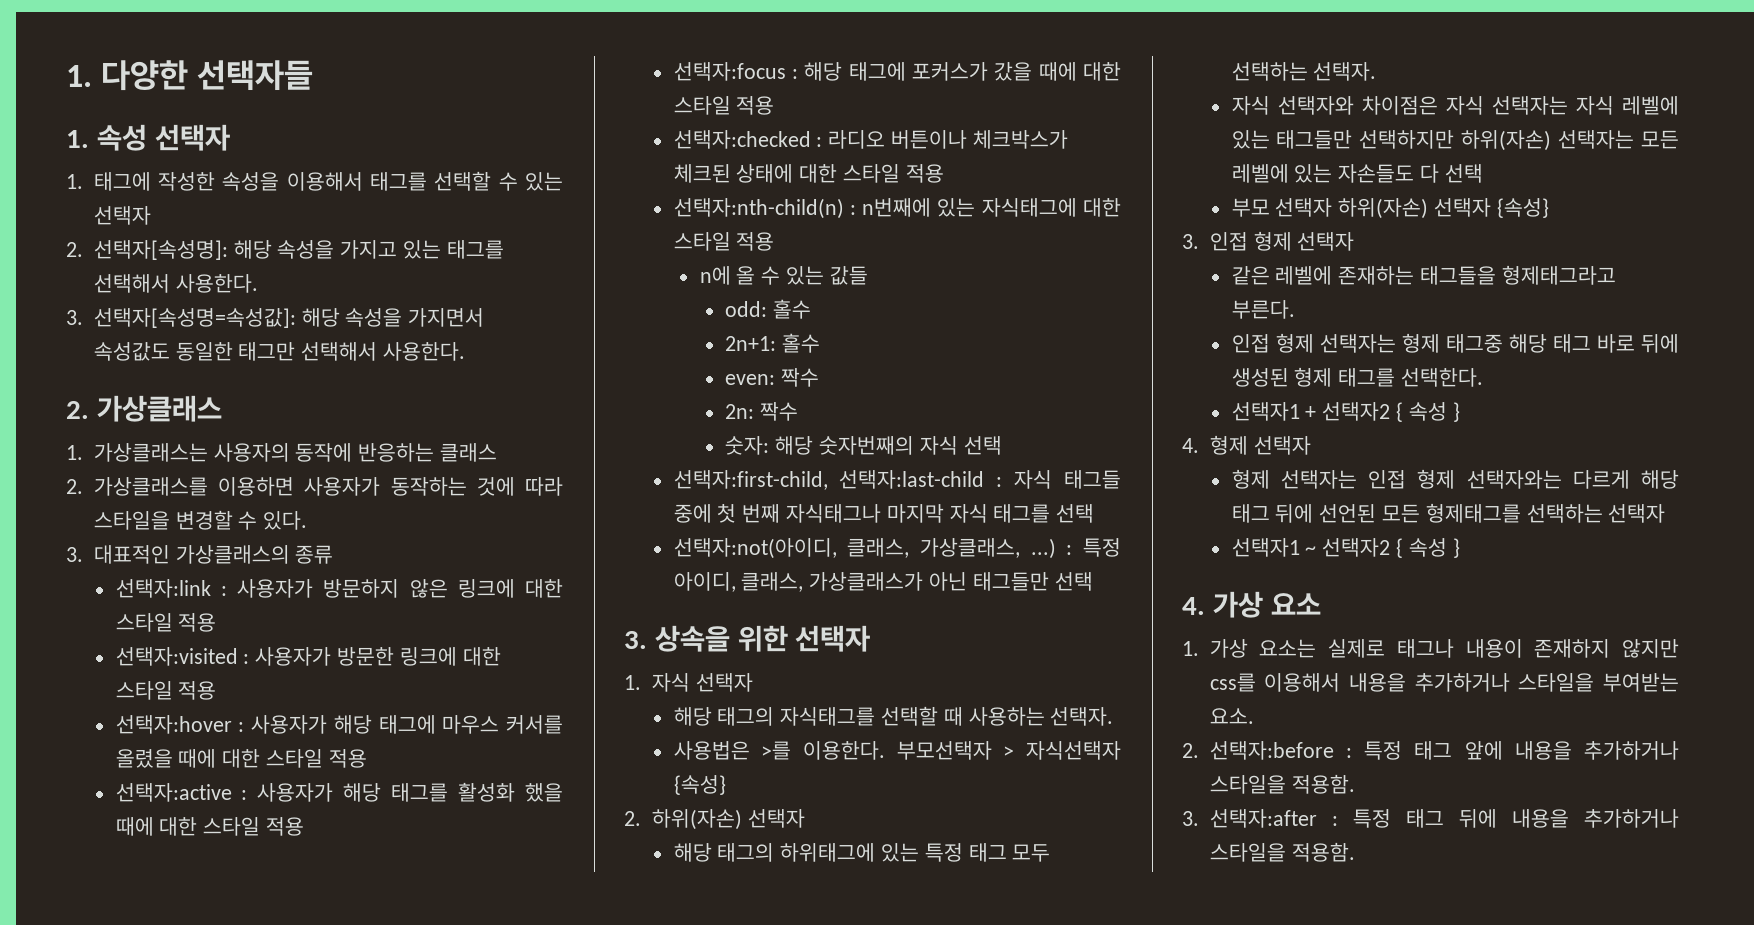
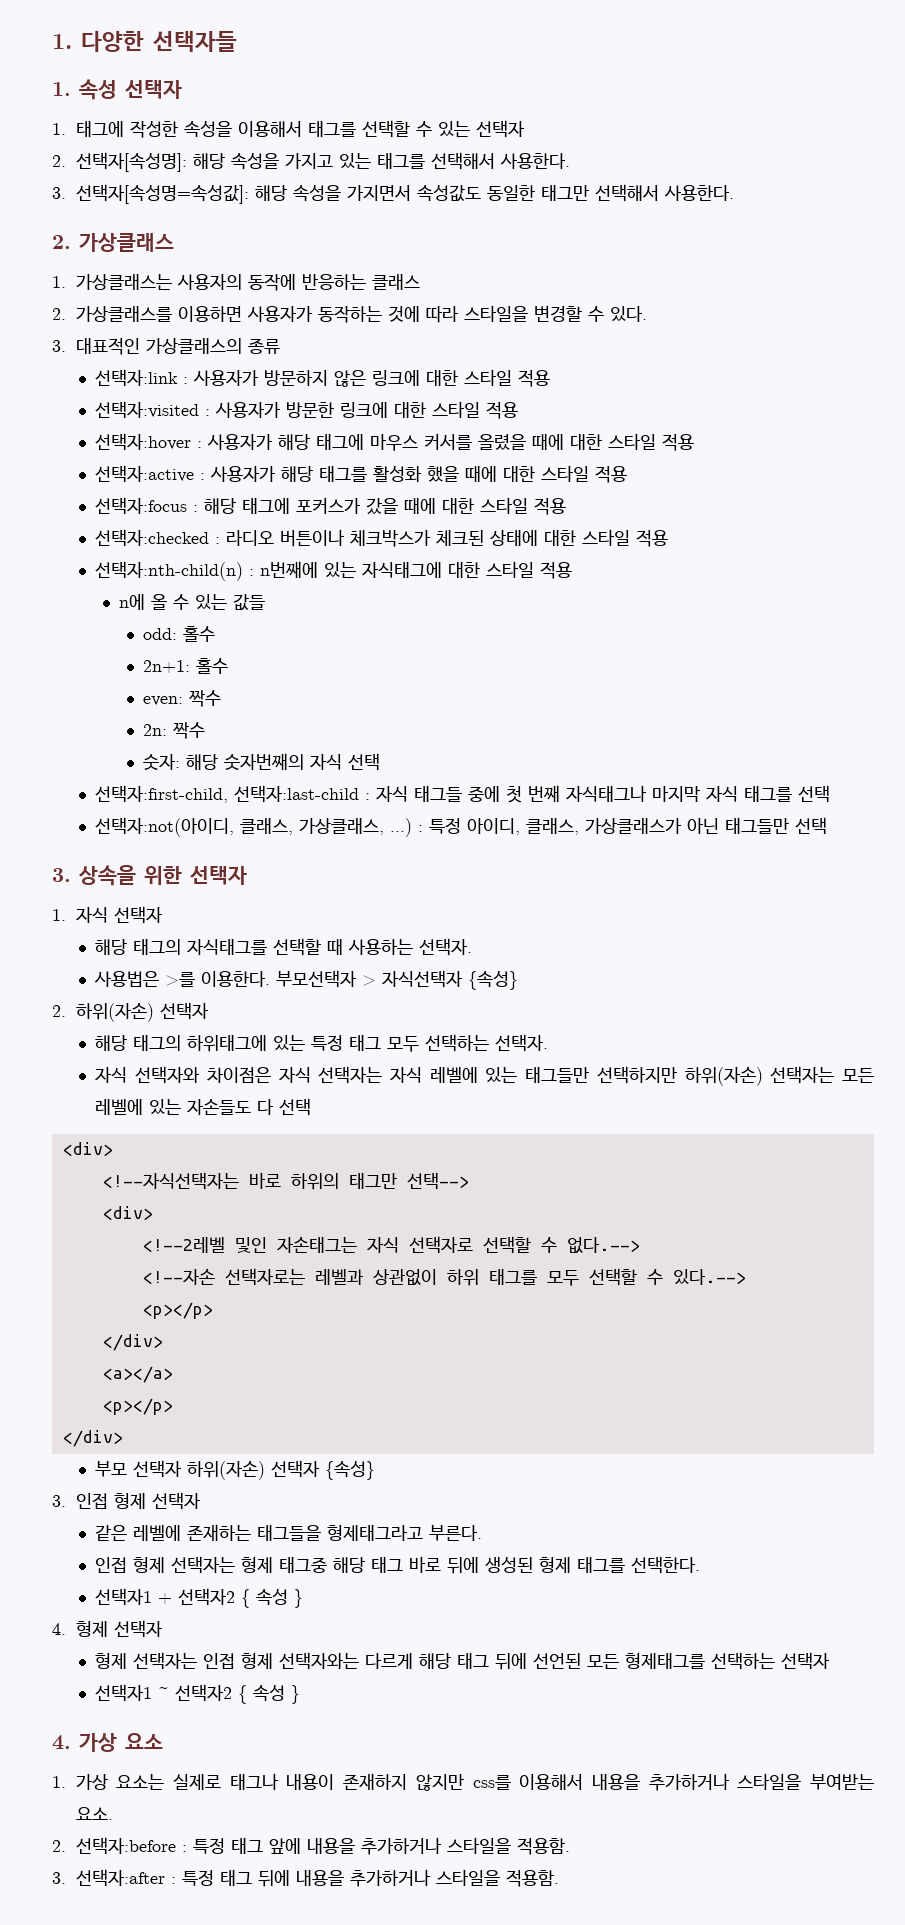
(1483, 173) none -> [62,1142,113,1156] [102,1172,469,1190] [102,1206,153,1220] [142,1236,640,1254] [142,1268,746,1286] [142,1302,213,1319] [102,1334,163,1351] [102,1366,173,1383] [102,1398,173,1415] [62,1430,123,1447] // <div> // <!--자식선택자는 바로 하위의 태그만 선택--> // <div> // <!--2레벨 및인 자손태그는 자식 선택자로 선택할 수 없다.--> // <!--자손 선택자로는 레벨과 상관없이 하위 태그를 모두 선택할 수 있다.--> // <p></p> // </div> // <a></a> // <p></p> // </div>

